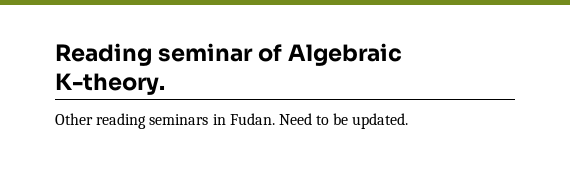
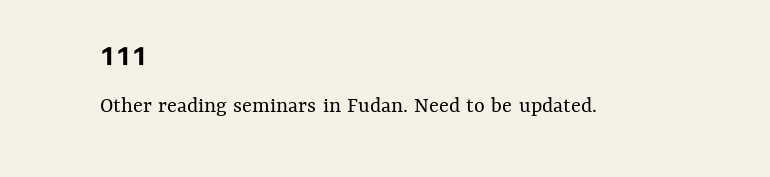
[55,43,403,66] [55,73,165,95] Reading seminar of Algebraic K-theory. -> [100,47,148,65] 111

